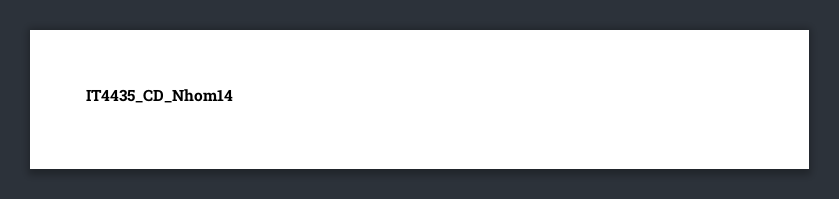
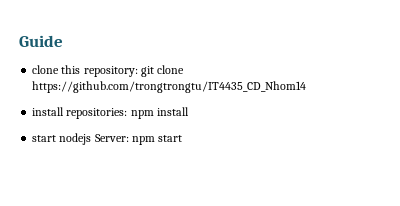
[86,89,233,103] IT4435_CD_Nhom14 -> [19,35,63,47] [32,65,185,77] [32,81,307,93] [32,107,189,119] [32,133,183,145] Guide // clone this repository: git clone https://github.com/trongtrongtu/IT4435_CD_Nhom14 // install repositories: npm install // start nodejs Server: npm start

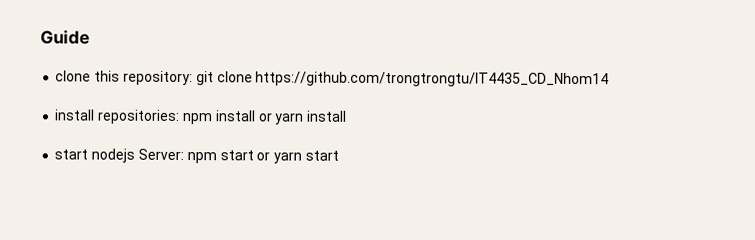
(189, 111) none -> [257,110,348,125] or yarn install
(183, 138) none -> [256,150,339,164] or yarn start

